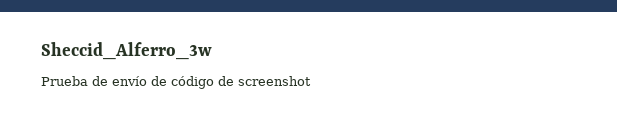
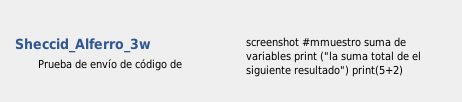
(311, 81) none -> [302,37,406,47] [246,51,421,63] [246,65,403,77] #mmuestro suma de variables print ("la suma total de el siguiente resultado") print(5+2)

